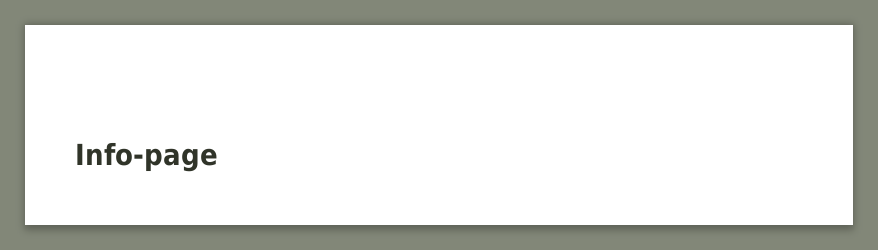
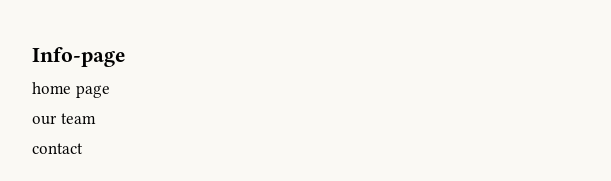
(218, 157) none -> [32,82,110,98] [32,113,96,125] [32,143,83,154] // home page // our team // contact

